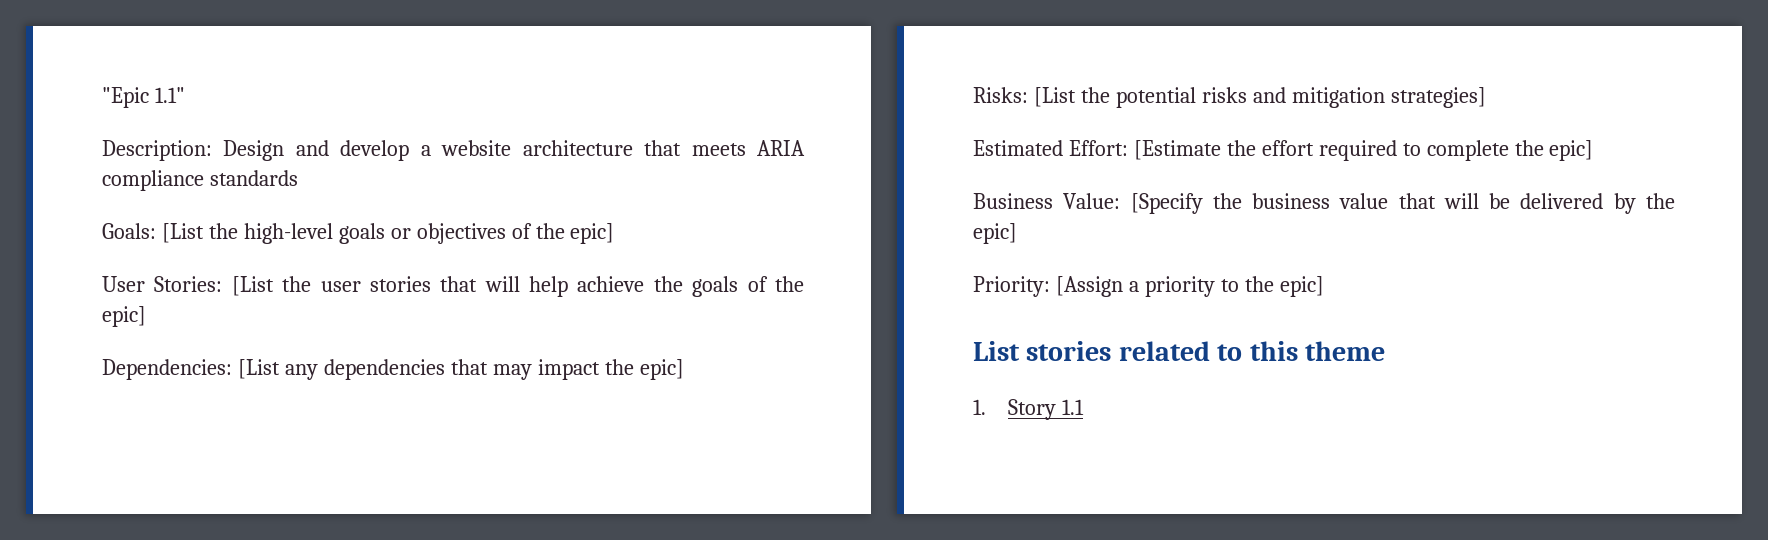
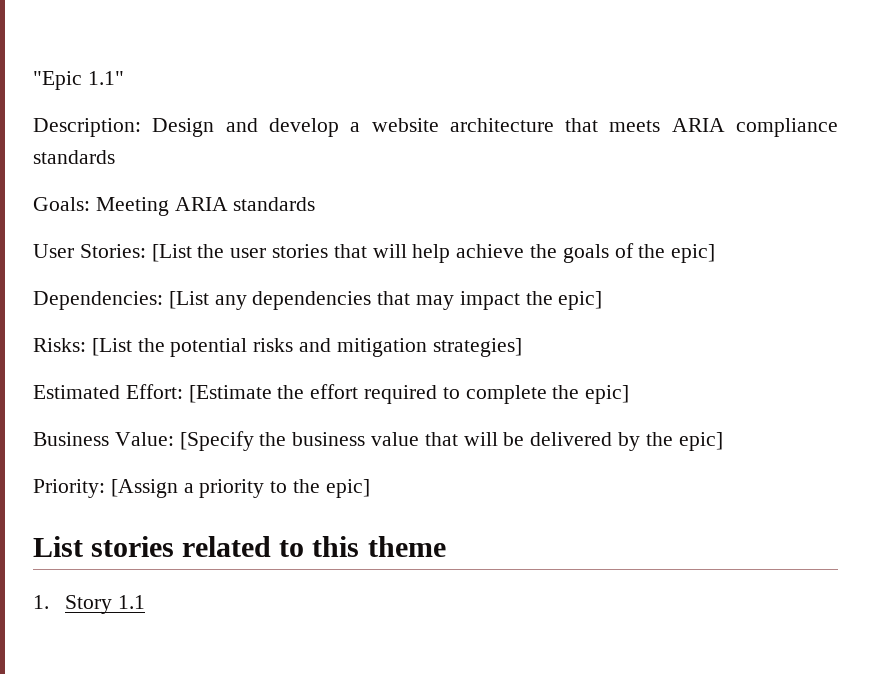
[161,223,615,244] [List the high-level goals or objectives of the epic] -> [95,197,316,216] Meeting ARIA standards

